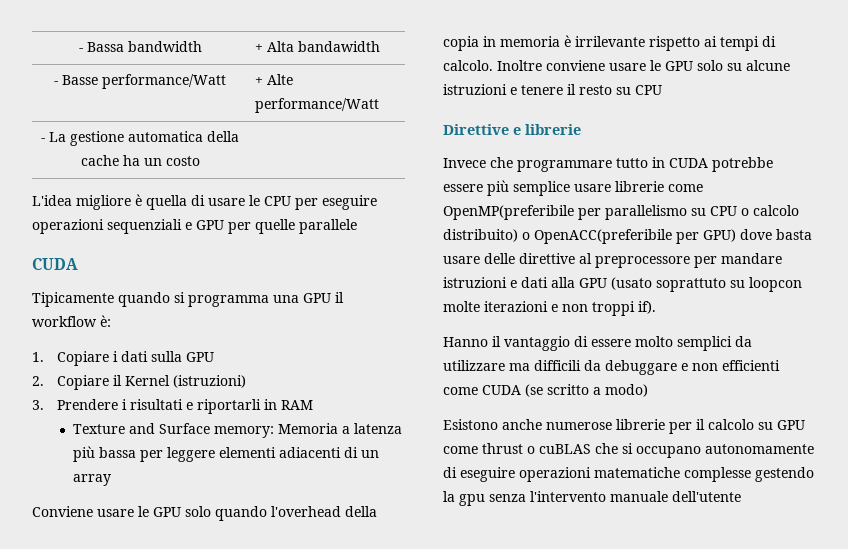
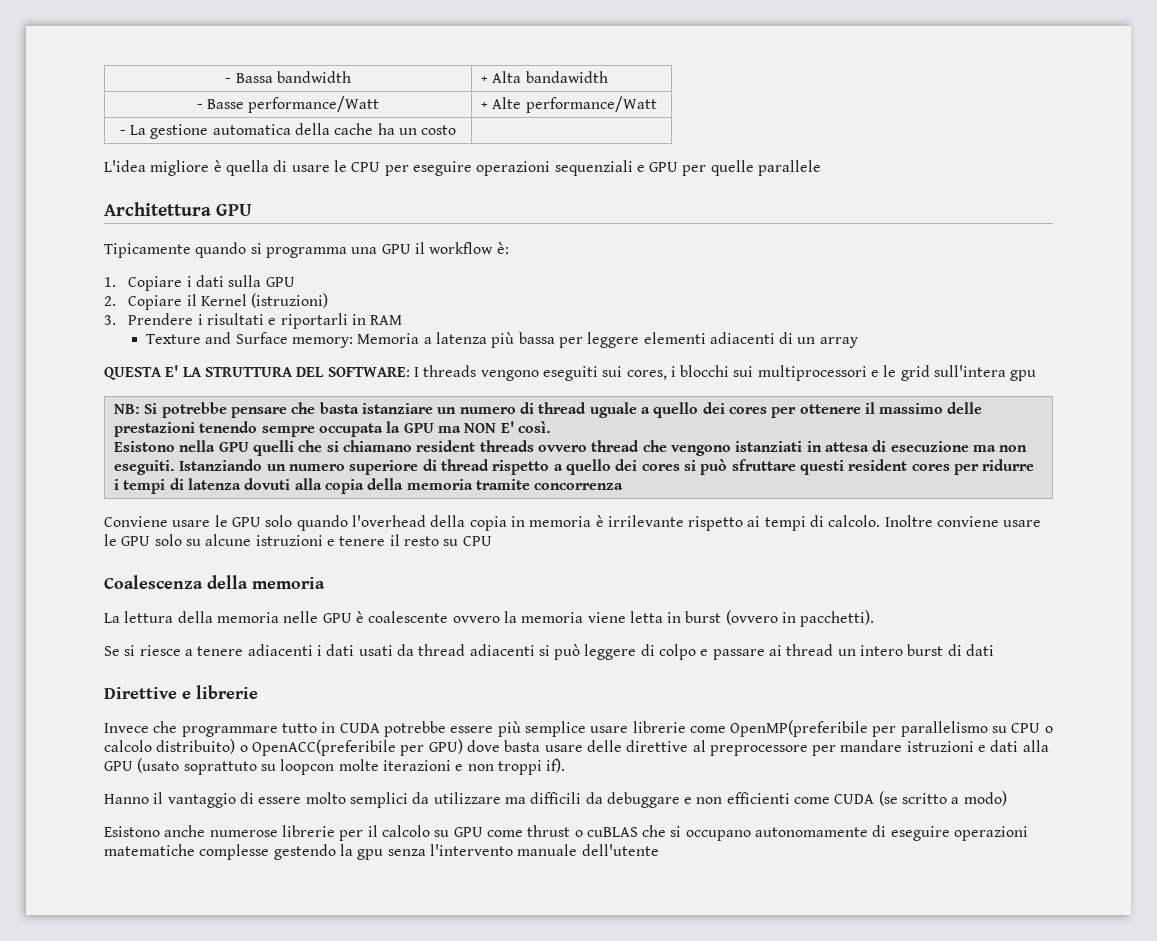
[32,258,78,270] CUDA -> [104,202,252,216] Architettura GPU
(111, 480) none -> [104,365,1037,381] [114,402,983,418] [114,421,551,437] [114,440,1028,456] [114,459,1035,475] [114,478,624,494] // QUESTA E' LA STRUTTURA DEL SOFTWARE: I threads vengono eseguiti sui cores, i blocchi sui multiprocessori e le grid sull'intera gpu // NB: Si potrebbe pensare che basta istanziare un numero di thread uguale a quello dei cores per ottenere il massimo delle prestazioni tenendo sempre occupata la GPU ma NON E' così. // Esistono nella GPU quelli che si chiamano resident threads ovvero thread che vengono istanziati in attesa di esecuzione ma non eseguiti. Istanziando un numero superiore di thread rispetto a quello dei cores si può sfruttare questi resident cores per ridurre i tempi di latenza dovuti alla copia della memoria tramite concorrenza
(662, 90) none -> [104,575,325,589] [104,610,875,627] [104,644,995,660] // Coalescenza della memoria // La lettura della memoria nelle GPU è coalescente ovvero la memoria viene letta in burst (ovvero in pacchetti). // Se si riesce a tenere adiacenti i dati usati da thread adiacenti si può leggere di colpo e passare ai thread un intero burst di dati

